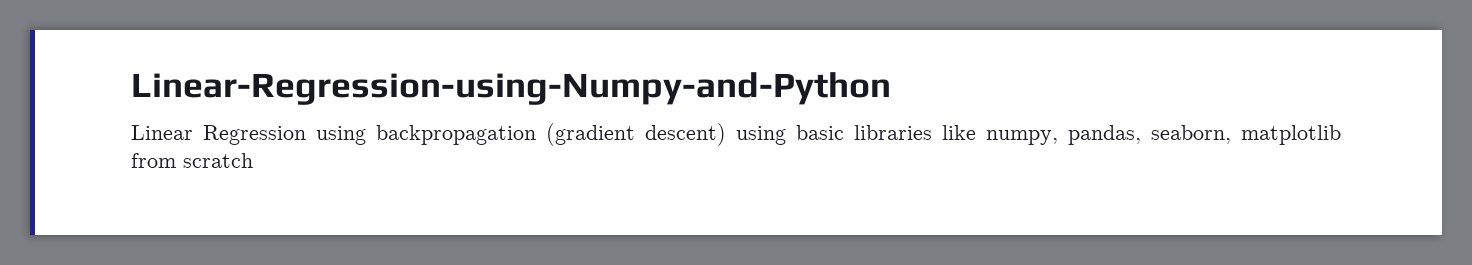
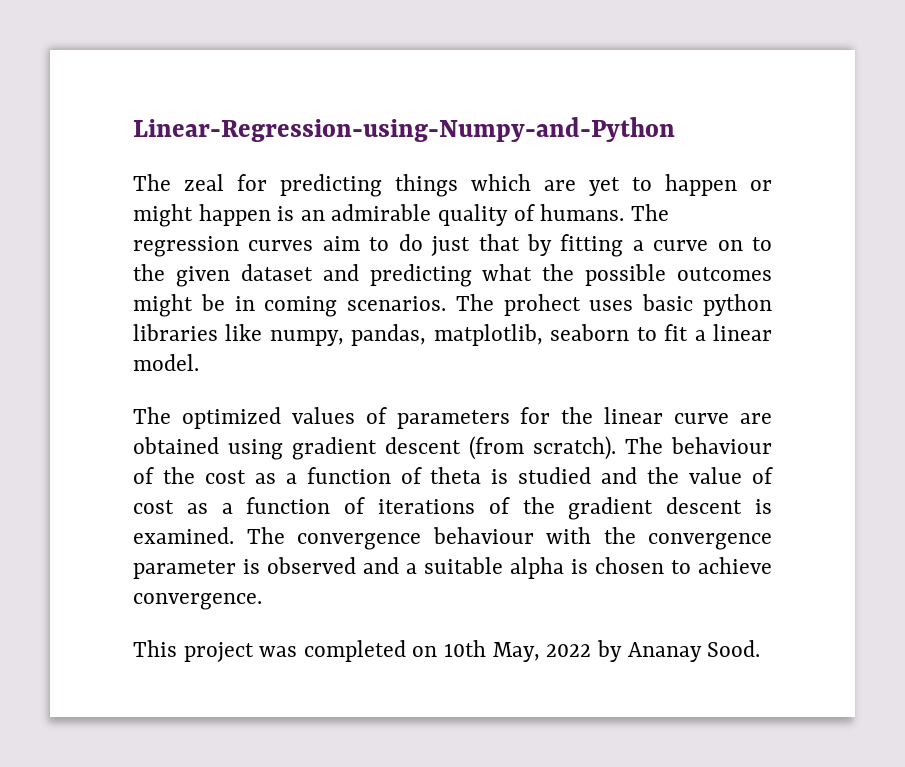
[131,123,1341,146] [131,153,253,168] Linear Regression using backpropagation (gradient descent) using basic libraries like numpy, pandas, seaborn, matplotlib from scratch -> [133,174,772,197] [133,204,669,227] [133,234,772,257] [133,264,772,287] [133,294,772,317] [133,324,773,346] [133,354,199,371] [133,407,773,429] [133,436,772,460] [133,467,773,484] [133,497,772,520] [133,527,772,550] [133,557,772,579] [133,593,262,610] [133,640,761,662] The zeal for predicting things which are yet to happen or might happen is an admirable quality of humans. The regression curves aim to do just that by fitting a curve on to the given dataset and predicting what the possible outcomes might be in coming scenarios. The prohect uses basic python libraries like numpy, pandas, matplotlib, seaborn to fit a linear model. // The optimized values of parameters for the linear curve are obtained using gradient descent (from scratch). The behaviour of the cost as a function of theta is studied and the value of cost as a function of iterations of the gradient descent is examined. The convergence behaviour with the convergence parameter is observed and a suitable alpha is chosen to achieve convergence. // This project was completed on 10th May, 2022 by Ananay Sood.

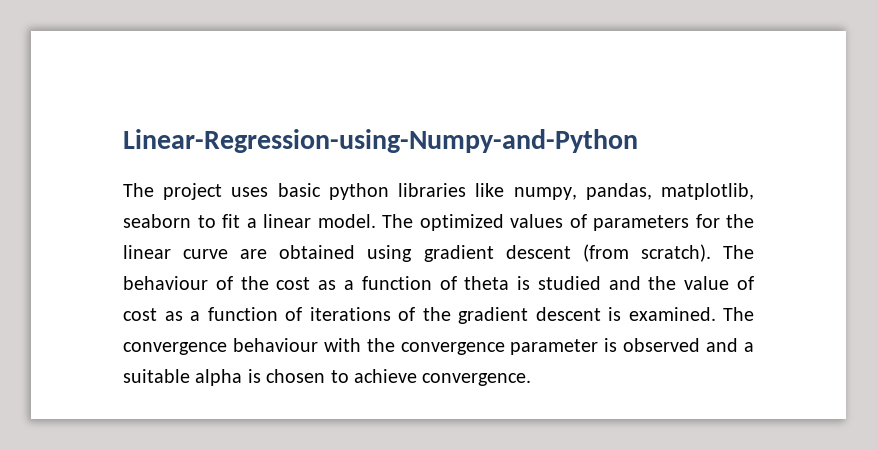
[184,174,772,197] [133,204,669,227] [133,234,772,257] [133,264,772,287] [133,294,581,317] zeal for predicting things which are yet to happen or might happen is an admirable quality of humans. The regression curves aim to do just that by fitting a curve on to the given dataset and predicting what the possible outcomes might be in coming scenarios. The prohect -> [163,183,223,200] project
(199, 362) // -> (376, 221) none
[133,640,761,662] // This project was completed on 10th May, 2022 by Ananay Sood. -> (532, 379) none

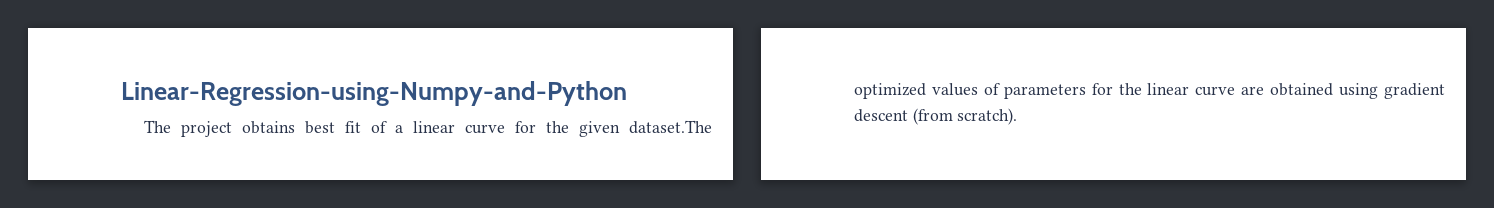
[231,183,754,200] [123,214,413,228] uses basic python libraries like numpy, pandas, matplotlib, seaborn to fit a linear model. The -> [241,120,712,137] obtains best fit of a linear curve for the given dataset.The
[722,245,754,259] [123,276,755,290] [123,307,754,324] [123,338,755,355] [123,369,532,386] The behaviour of the cost as a function of theta is studied and the value of cost as a function of iterations of the gradient descent is examined. The convergence behaviour with the convergence parameter is observed and a suitable alpha is chosen to achieve convergence. -> (1018, 116) none

